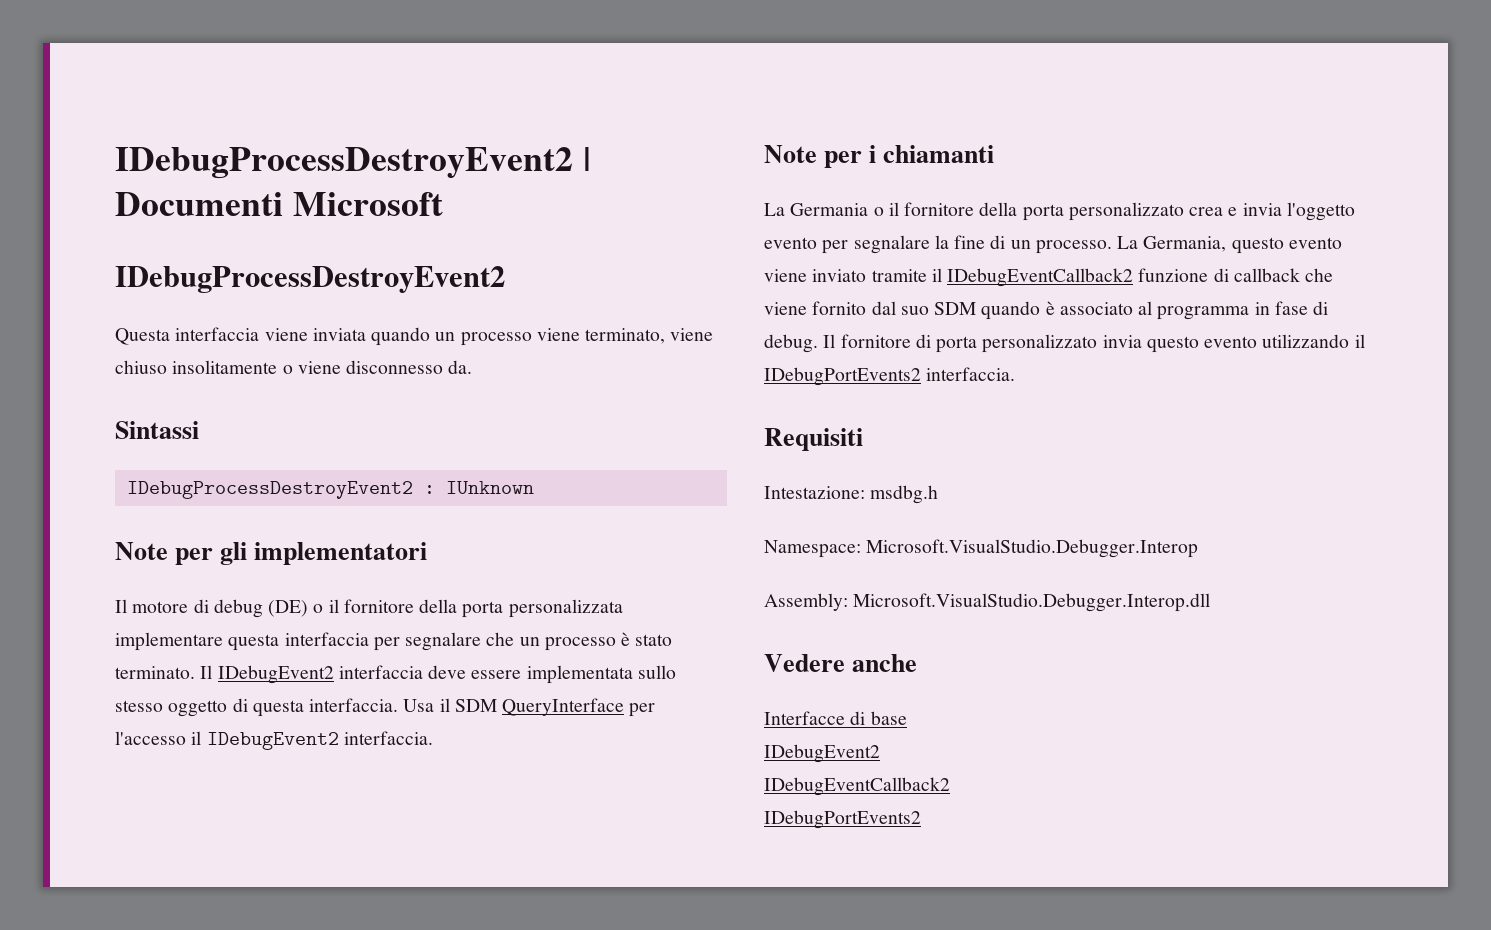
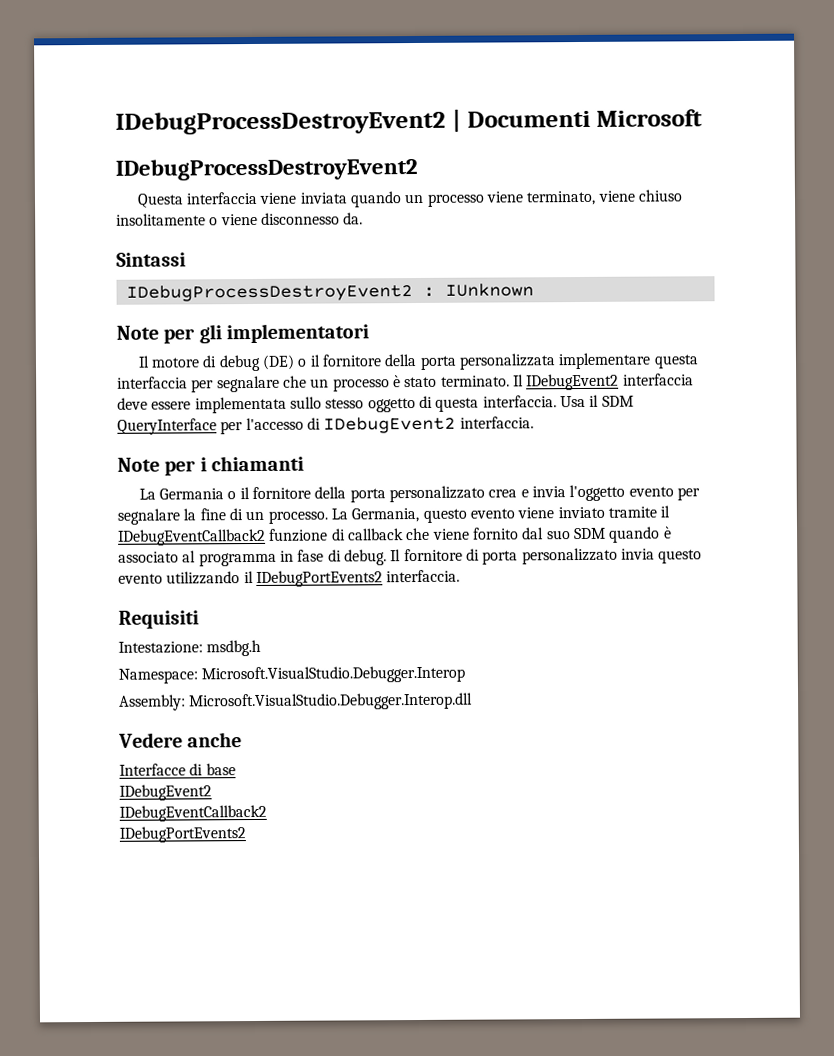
[191,731,202,745] il -> [306,417,321,430] di

